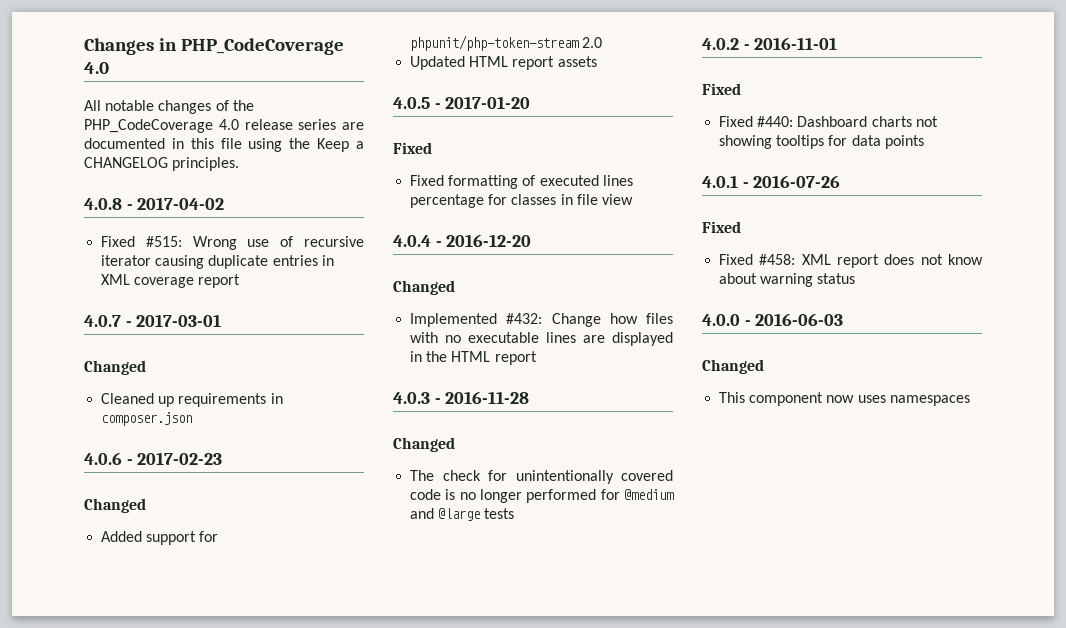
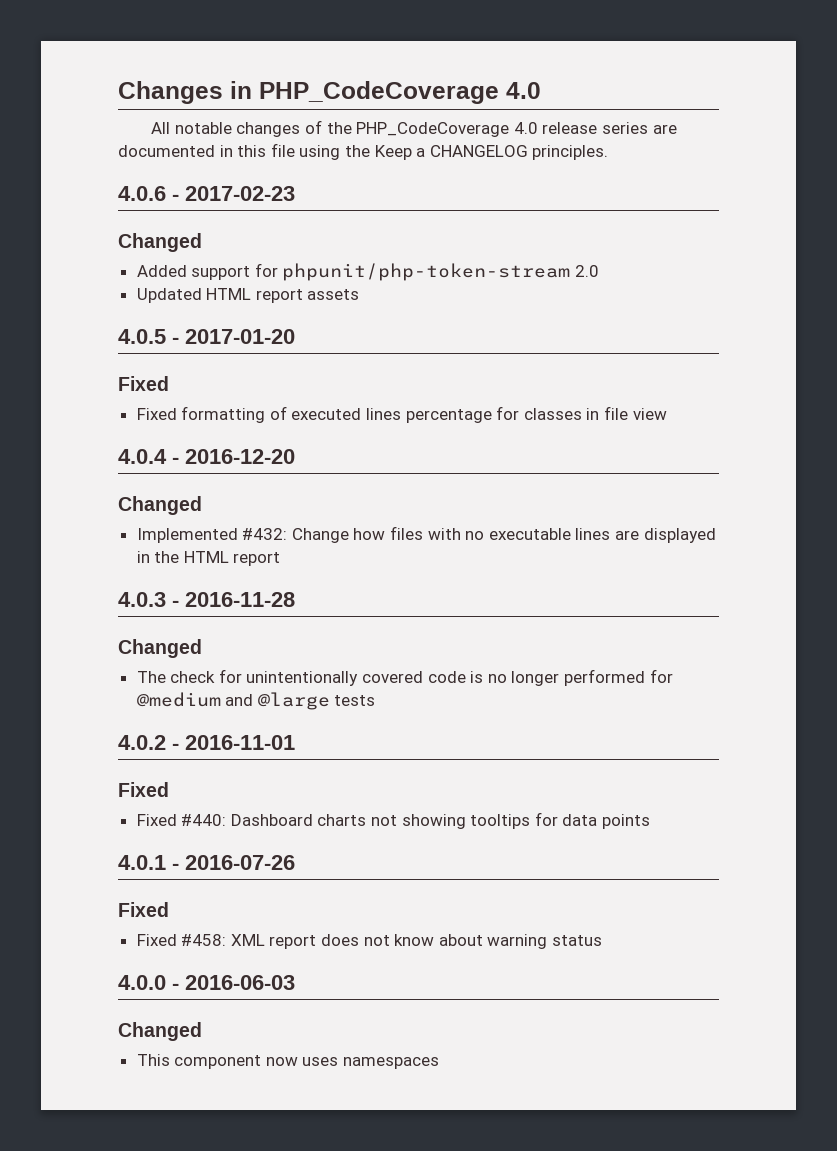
[84,197,225,210] [101,236,364,250] [101,255,334,269] [101,274,241,288] [84,314,222,327] [84,360,146,375] [101,393,283,407] [101,412,193,426] // 4.0.8 - 2017-04-02 // Fixed #515: Wrong use of recursive iterator causing duplicate entries in XML coverage report // 4.0.7 - 2017-03-01 // Changed // Cleaned up requirements in composer.json -> (609, 152) none

